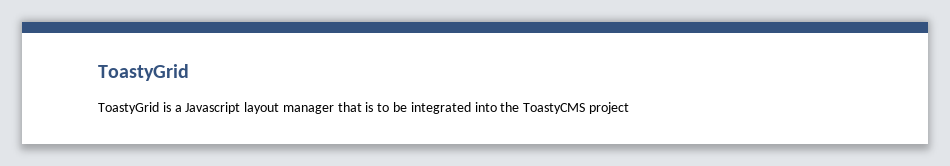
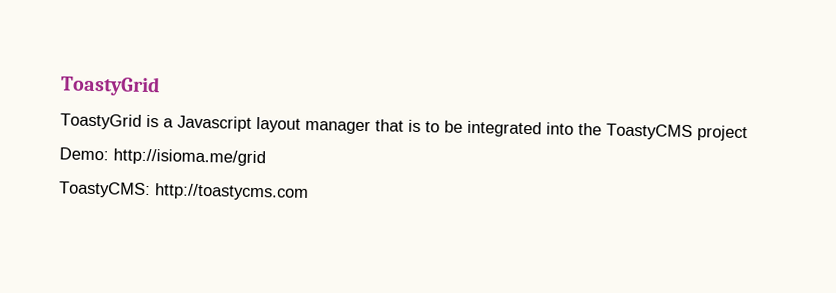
(629, 108) none -> [59,147,266,167] [59,181,309,201] // Demo: http://isioma.me/grid // ToastyCMS: http://toastycms.com

